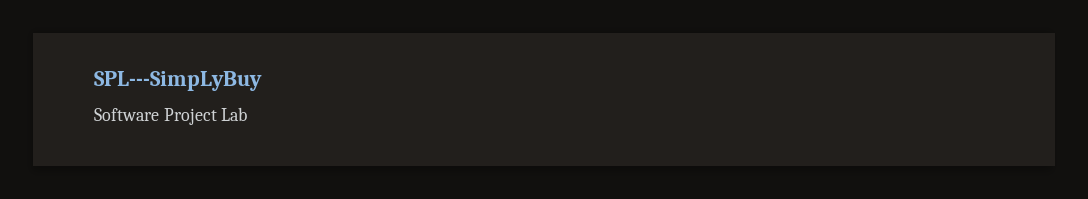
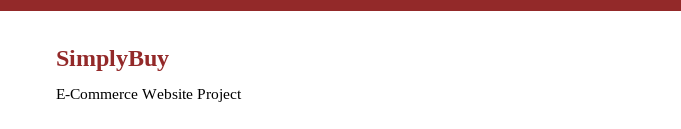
[94,71,262,91] [94,107,248,125] SPL---SimpLyBuy // Software Project Lab -> [56,50,169,71] [56,89,243,102] SimplyBuy // E-Commerce Website Project

